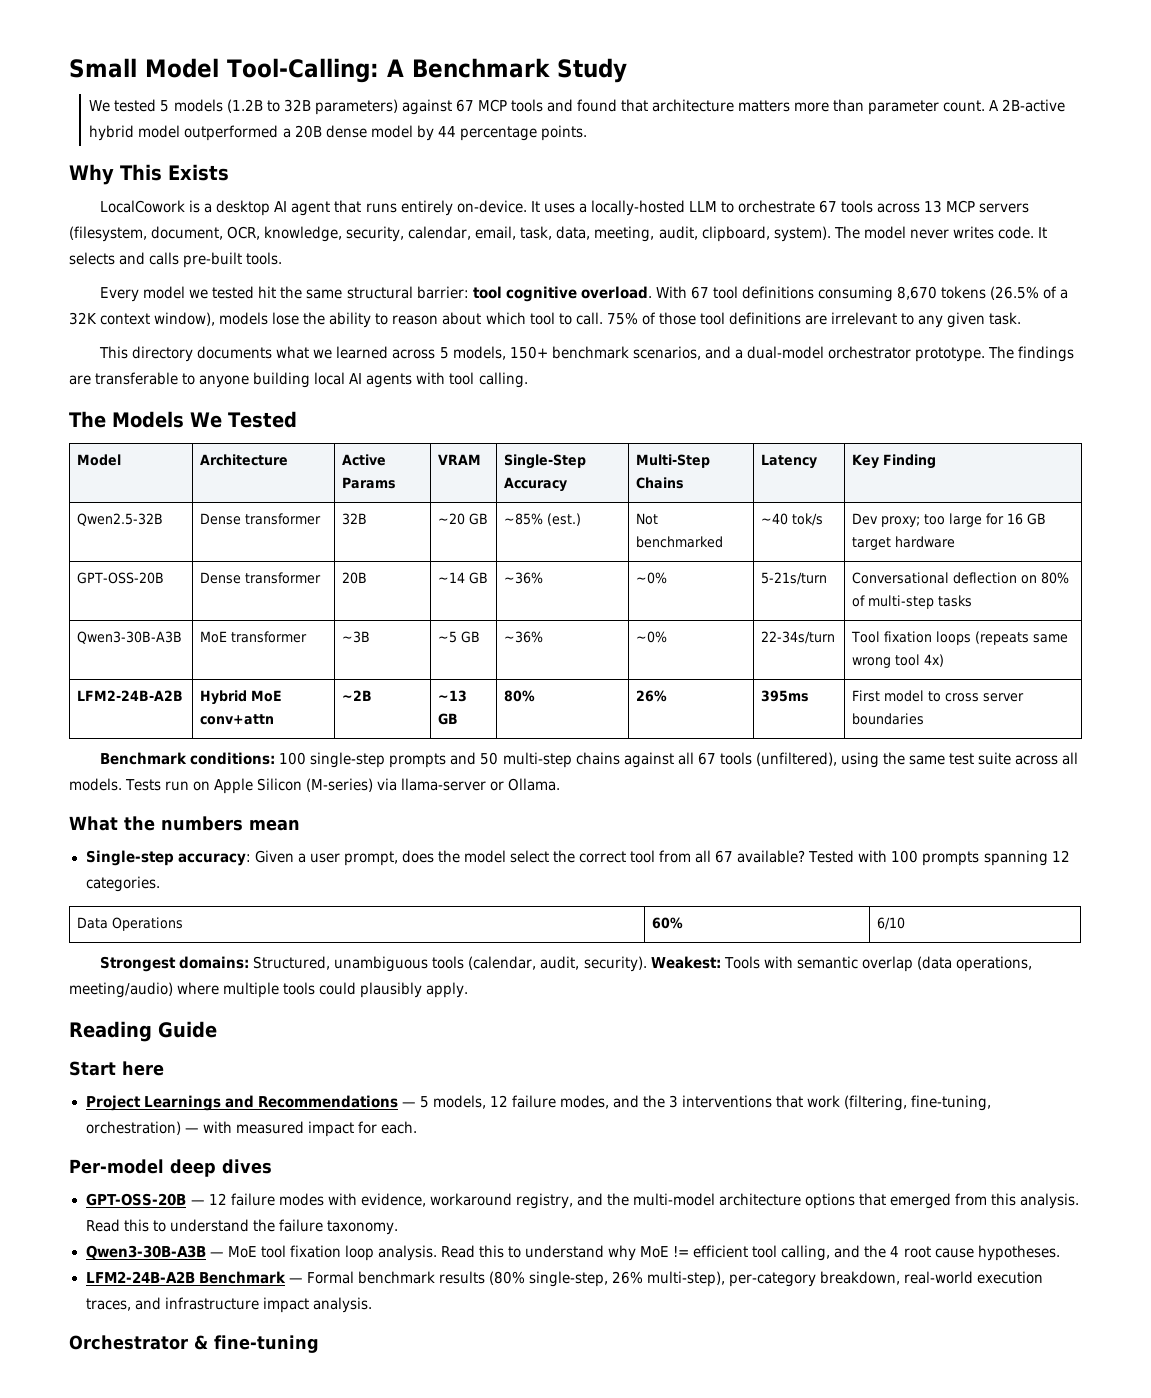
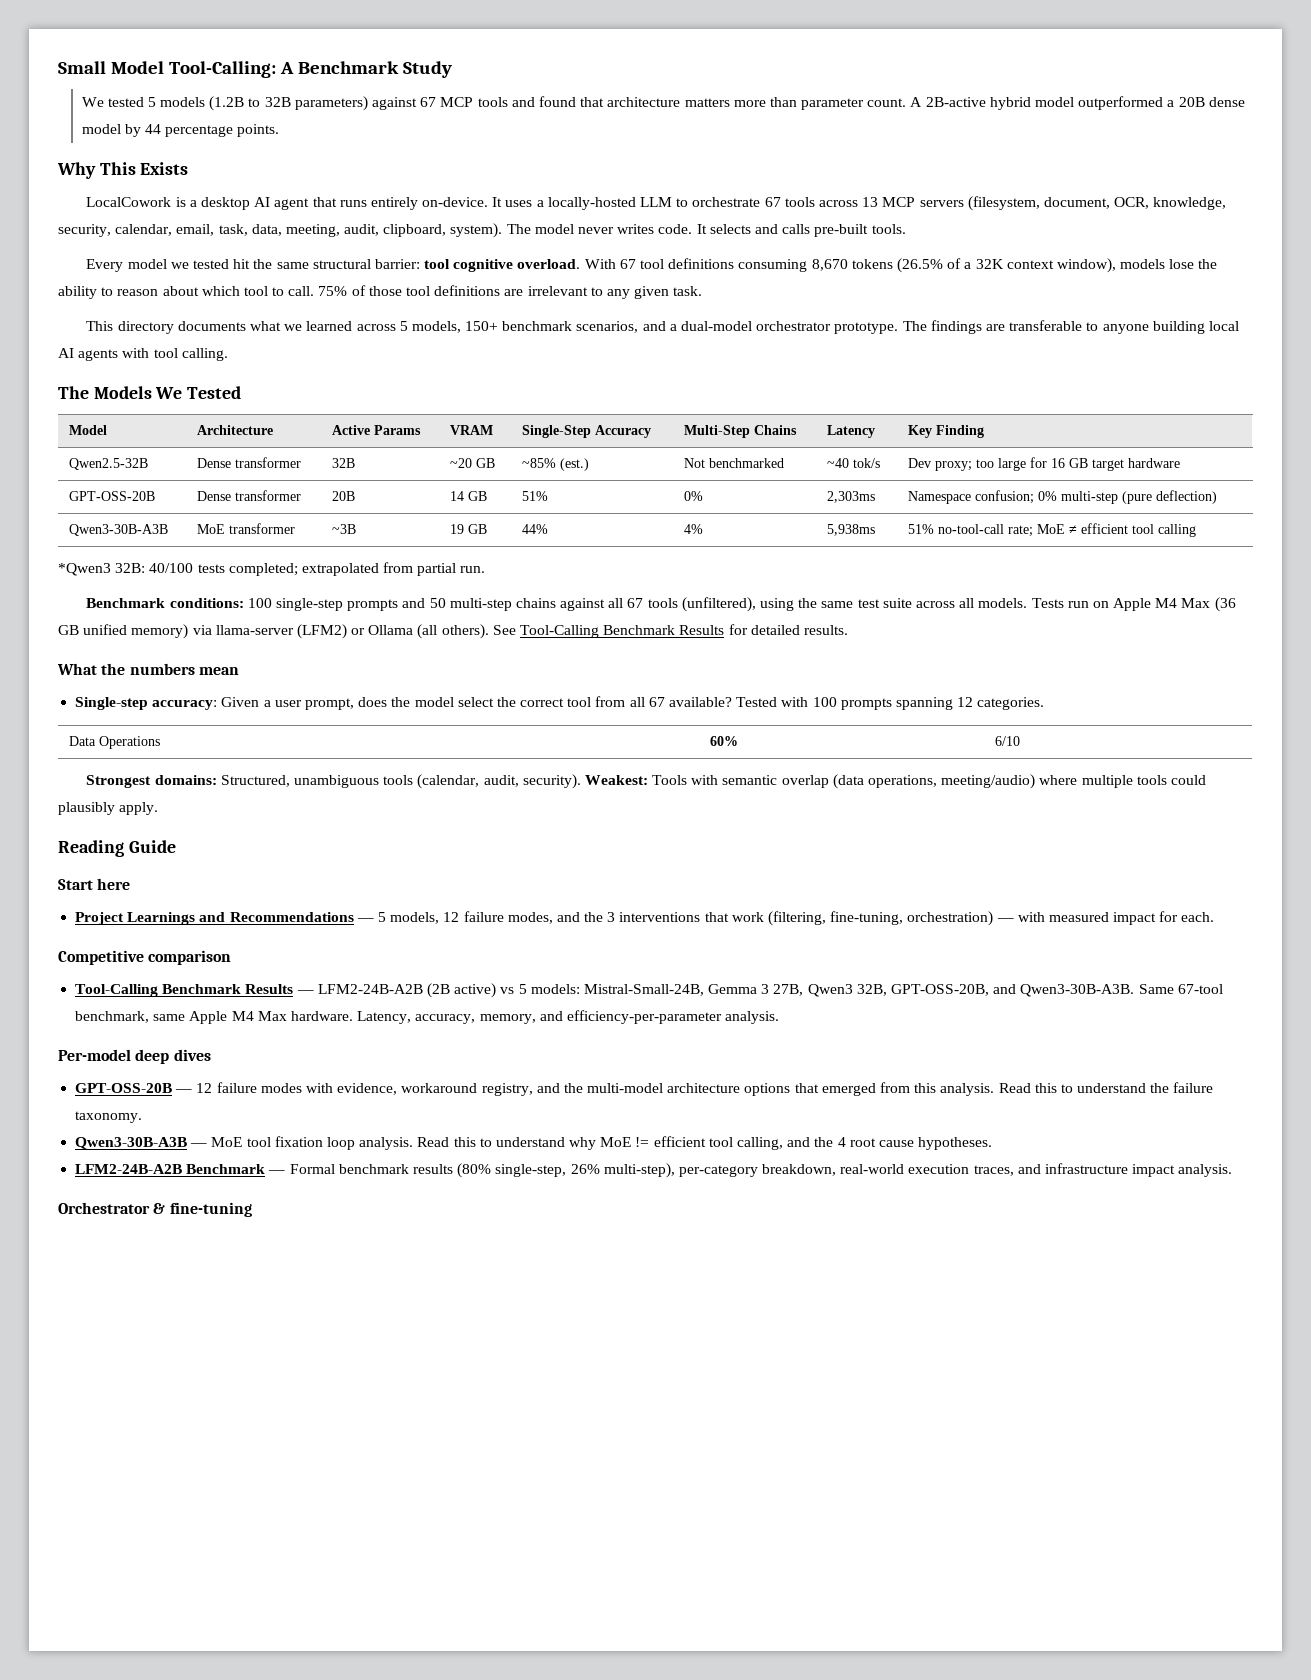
[438,572,489,584] [504,572,544,584] [636,572,668,584] [761,572,828,585] [852,572,1070,584] [852,595,973,609] ~14 GB | ~36% | ~0% | 5-21s/turn | Conversational deflection on 80% of multi-step tasks -> [449,491,487,501] [521,491,548,501] [683,491,703,501] [826,491,875,503] [907,490,1217,504] 14 GB | 51% | 0% | 2,303ms | Namespace confusion; 0% multi-step (pure deflection)
[438,631,481,643] [504,631,544,643] [636,631,668,643] [761,631,836,644] [851,631,1069,645] [852,654,945,668] [77,690,184,701] [200,690,283,705] [200,714,275,725] [342,690,373,701] [438,690,468,702] [438,713,459,725] [504,690,536,702] [636,690,668,702] [761,690,810,702] [852,690,1025,702] [852,713,925,725] ~5 GB | ~36% | ~0% | 22-34s/turn | Tool fixation loops (repeats same wrong tool 4x) // LFM2-24B-A2B | Hybrid MoE conv+attn | ~2B | ~13 GB | 80% | 26% | 395ms | First model to cross server boundaries -> [449,524,487,534] [521,524,548,534] [683,524,703,534] [826,524,875,536] [907,523,1196,537] [58,562,486,576] 19 GB | 44% | 4% | 5,938ms | 51% no-tool-call rate; MoE ≠ efficient tool calling // *Qwen3 32B: 40/100 tests completed; extrapolated from partial run.
[257,778,561,792] Silicon (M-series) via llama-server or Ollama. -> [1155,597,1236,612] [58,624,848,639] M4 Max (36 GB unified memory) via llama-server (LFM2) or Ollama (all others). See Tool-Calling Benchmark Results for detailed results.
(417, 1127) none -> [58,950,232,965] [75,983,1223,998] [75,1010,780,1024] // Competitive comparison // Tool-Calling Benchmark Results — LFM2-24B-A2B (2B active) vs 5 models: Mistral-Small-24B, Gemma 3 27B, Qwen3 32B, GPT-OSS-20B, and Qwen3-30B-A3B. Same 67-tool benchmark, same Apple M4 Max hardware. Latency, accuracy, memory, and efficiency-per-parameter analysis.

